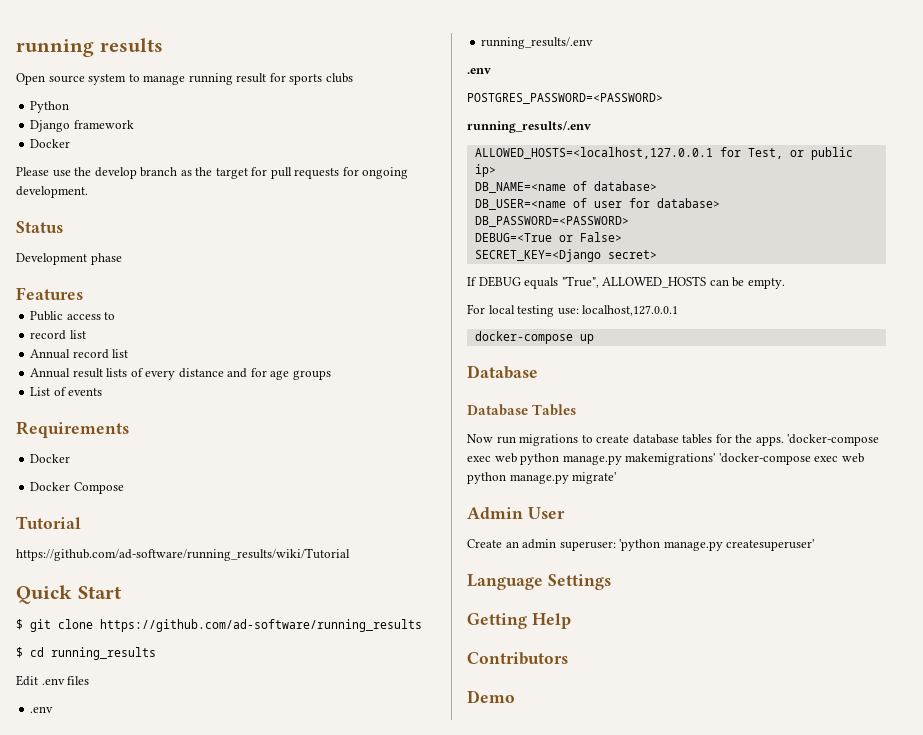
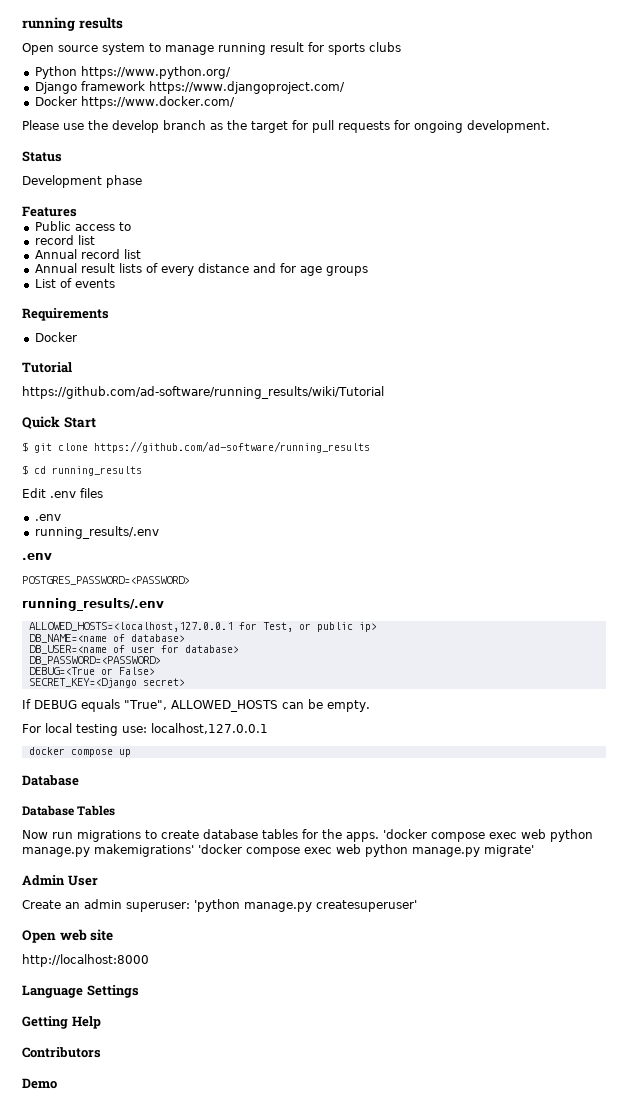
(70, 107) none -> [80,66,231,79] https://www.python.org/
[30,139,71,148] // Docker -> [148,81,345,94] [34,96,235,109] https://www.djangoproject.com/ // Docker https://www.docker.com/
[30,482,124,494] // Docker Compose -> (77, 337) none
[474,331,573,344] docker-compose -> [28,747,113,757] docker compose
[787,434,880,446] 'docker-compose -> [383,829,485,842] 'docker compose
[718,453,811,465] 'docker-compose -> [198,844,300,857] 'docker compose
(815, 545) none -> [22,929,114,943] [22,954,149,967] // Open web site // http://localhost:8000

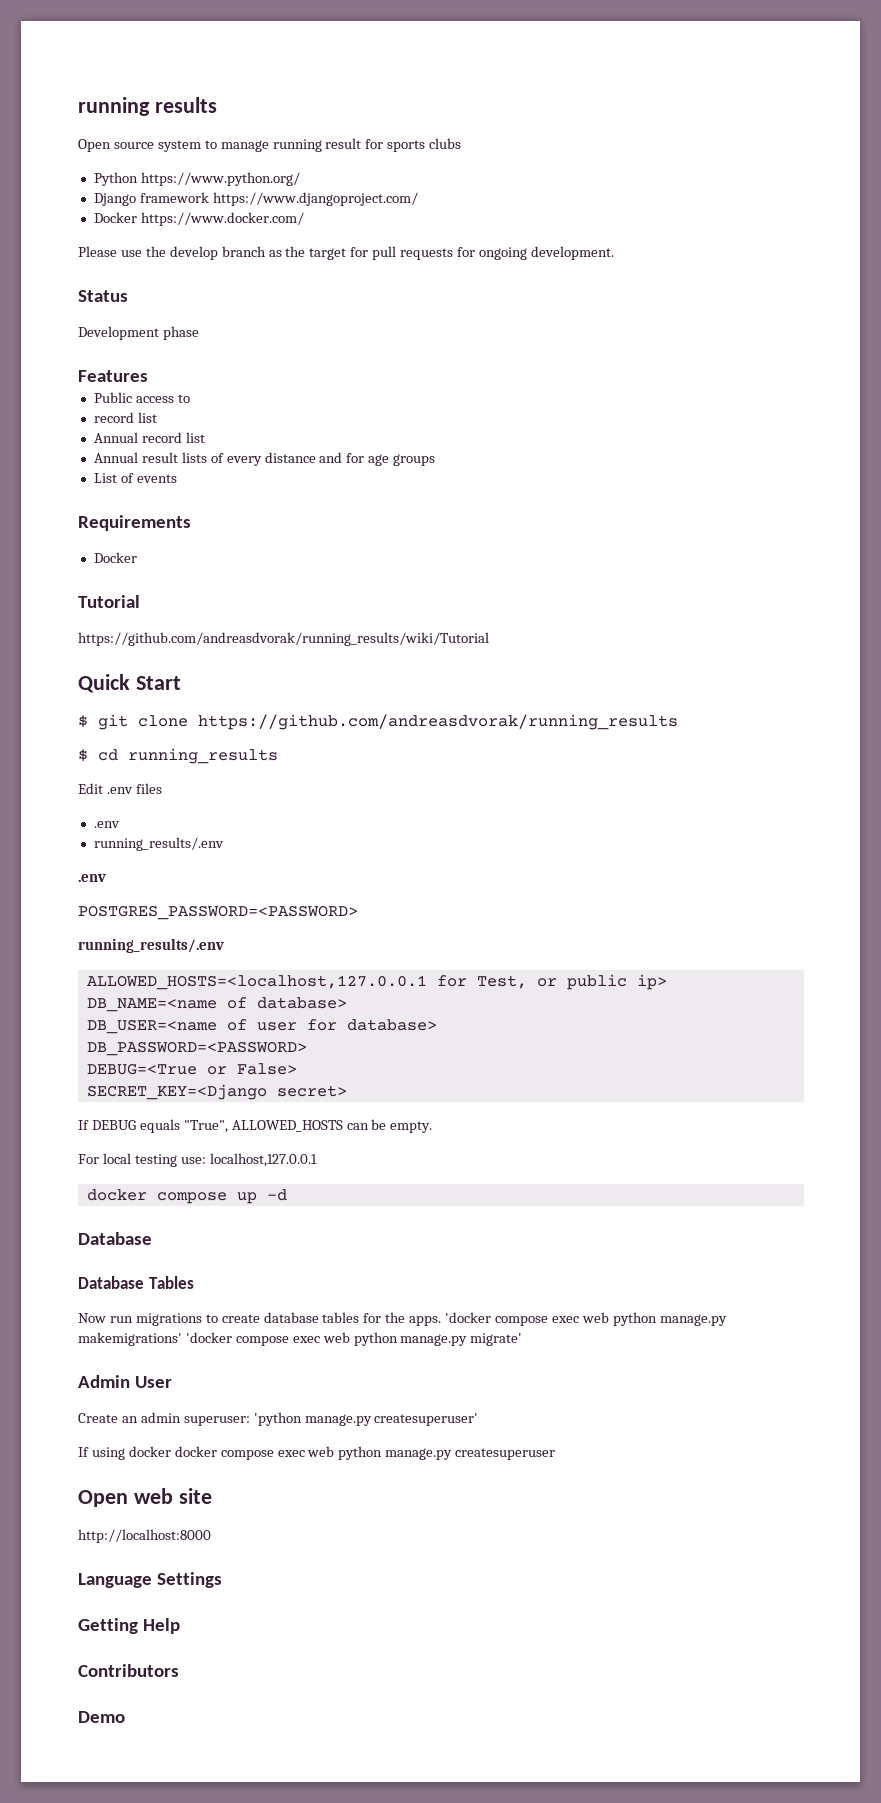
[22,386,384,399] https://github.com/ad-software/running_results/wiki/Tutorial -> [78,632,489,646] https://github.com/andreasdvorak/running_results/wiki/Tutorial
[94,441,370,453] https://github.com/ad-software/running_results -> [198,714,678,730] https://github.com/andreasdvorak/running_results
(131, 753) none -> [266,1189,287,1201] -d
(417, 906) none -> [78,1446,556,1460] // If using docker docker compose exec web python manage.py createsuperuser

